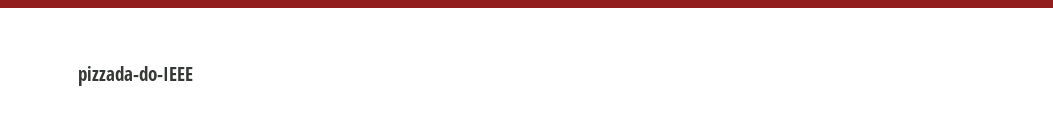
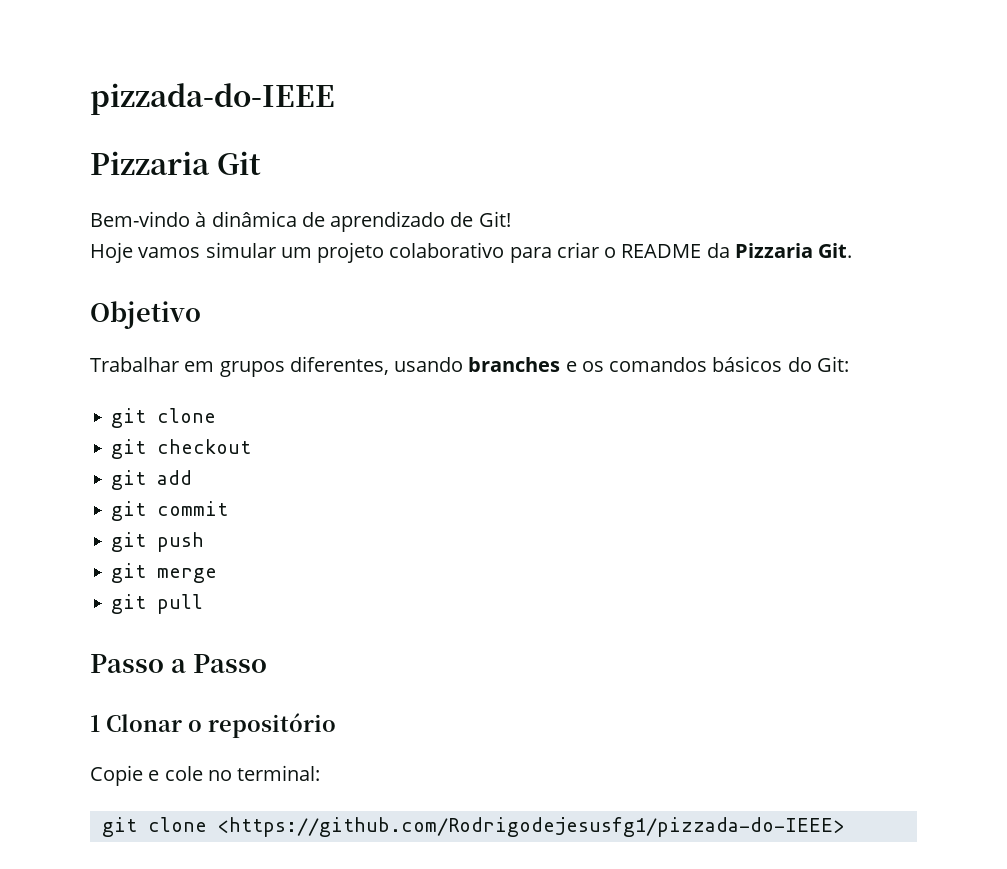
(193, 76) none -> [90,151,261,175] [90,211,511,232] [90,242,853,263] [90,301,201,329] [90,356,849,377] [111,408,217,428] [111,439,252,459] [111,470,193,490] [111,501,229,521] [111,532,205,552] [111,563,218,583] [111,594,204,614] [90,654,267,673] [90,713,336,738] [90,765,321,786] [101,817,844,837] // Pizzaria Git // Bem-vindo à dinâmica de aprendizado de Git! // Hoje vamos simular um projeto colaborativo para criar o README da Pizzaria Git. // Objetivo // Trabalhar em grupos diferentes, usando branches e os comandos básicos do Git: // git clone // git checkout // git add // git commit // git push // git merge // git pull // Passo a Passo // 1 Clonar o repositório // Copie e cole no terminal: // git clone <https://github.com/Rodrigodejesusfg1/pizzada-do-IEEE>

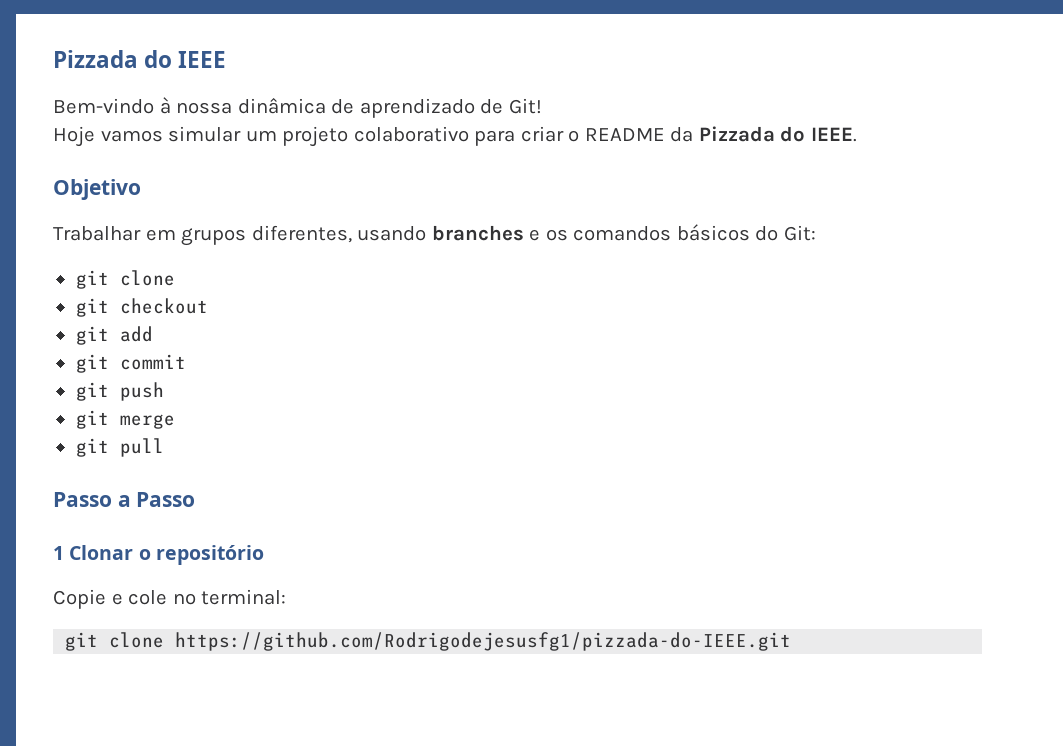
[90,83,335,115] [90,151,261,175] pizzada-do-IEEE // Pizzaria Git -> [53,50,227,68] Pizzada do IEEE
(207, 219) none -> [176,102,233,114] nossa
[734,243,853,258] Pizzaria Git. -> [698,126,857,142] Pizzada do IEEE.
[217,817,844,837] <https://github.com/Rodrigodejesusfg1/pizzada-do-IEEE> -> [175,632,792,651] https://github.com/Rodrigodejesusfg1/pizzada-do-IEEE.git

